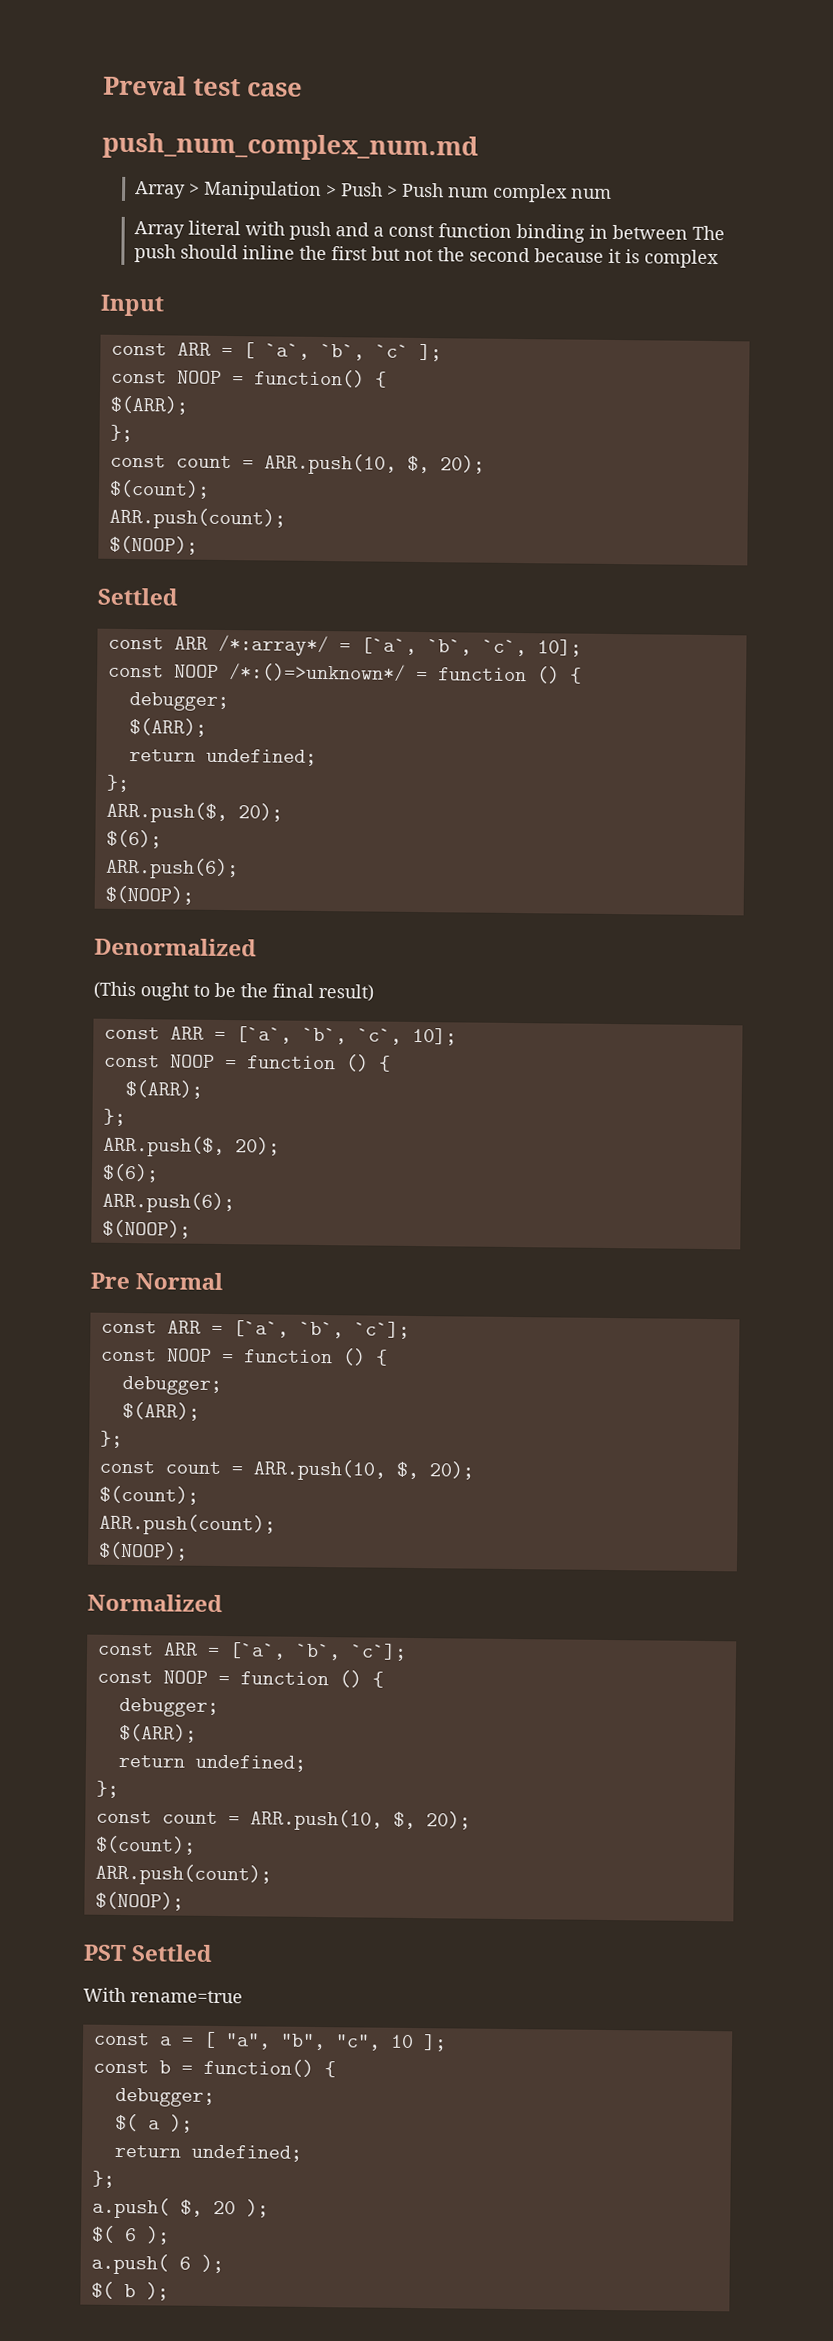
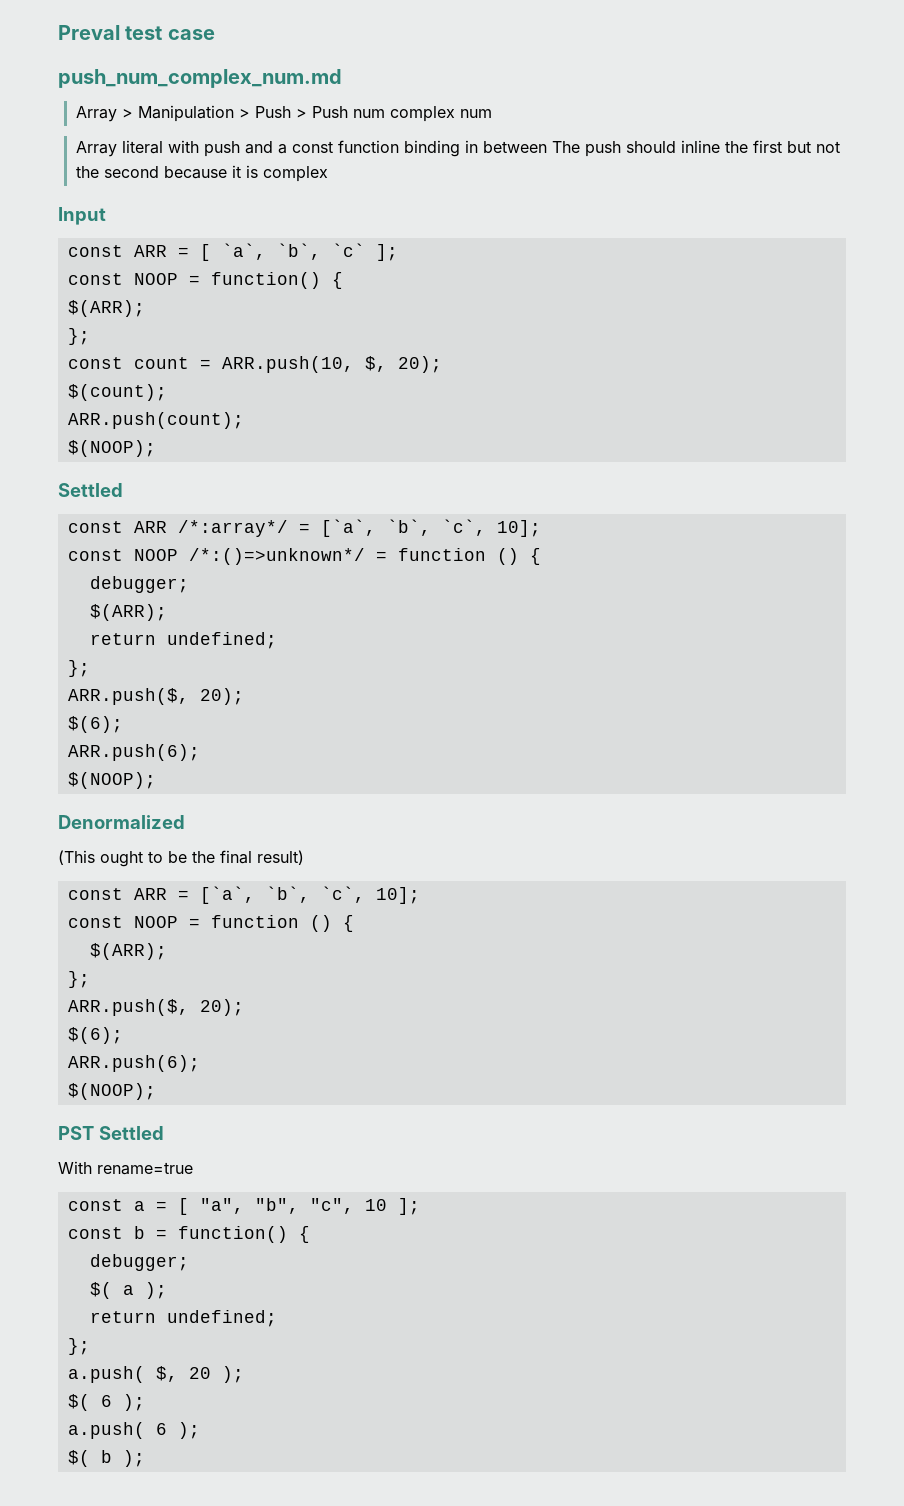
[90,1272,224,1291] [100,1320,410,1339] [100,1348,388,1366] [121,1375,222,1396] [121,1401,200,1421] [99,1430,123,1448] [98,1459,475,1481] [98,1485,199,1505] [98,1513,276,1536] [97,1541,188,1561] [87,1593,223,1613] [96,1642,407,1661] [96,1670,384,1688] [118,1697,219,1717] [118,1723,197,1743] [117,1754,306,1772] [95,1780,119,1798] [95,1809,471,1831] [94,1835,196,1855] [94,1863,272,1886] [94,1891,184,1911] // Pre Normal // const ARR = [`a`, `b`, `c`]; // const NOOP = function () { // debugger; // $(ARR); // }; // const count = ARR.push(10, $, 20); // $(count); // ARR.push(count); // $(NOOP); // Normalized // const ARR = [`a`, `b`, `c`]; // const NOOP = function () { // debugger; // $(ARR); // return undefined; // }; // const count = ARR.push(10, $, 20); // $(count); // ARR.push(count); // $(NOOP); -> (156, 1091) none

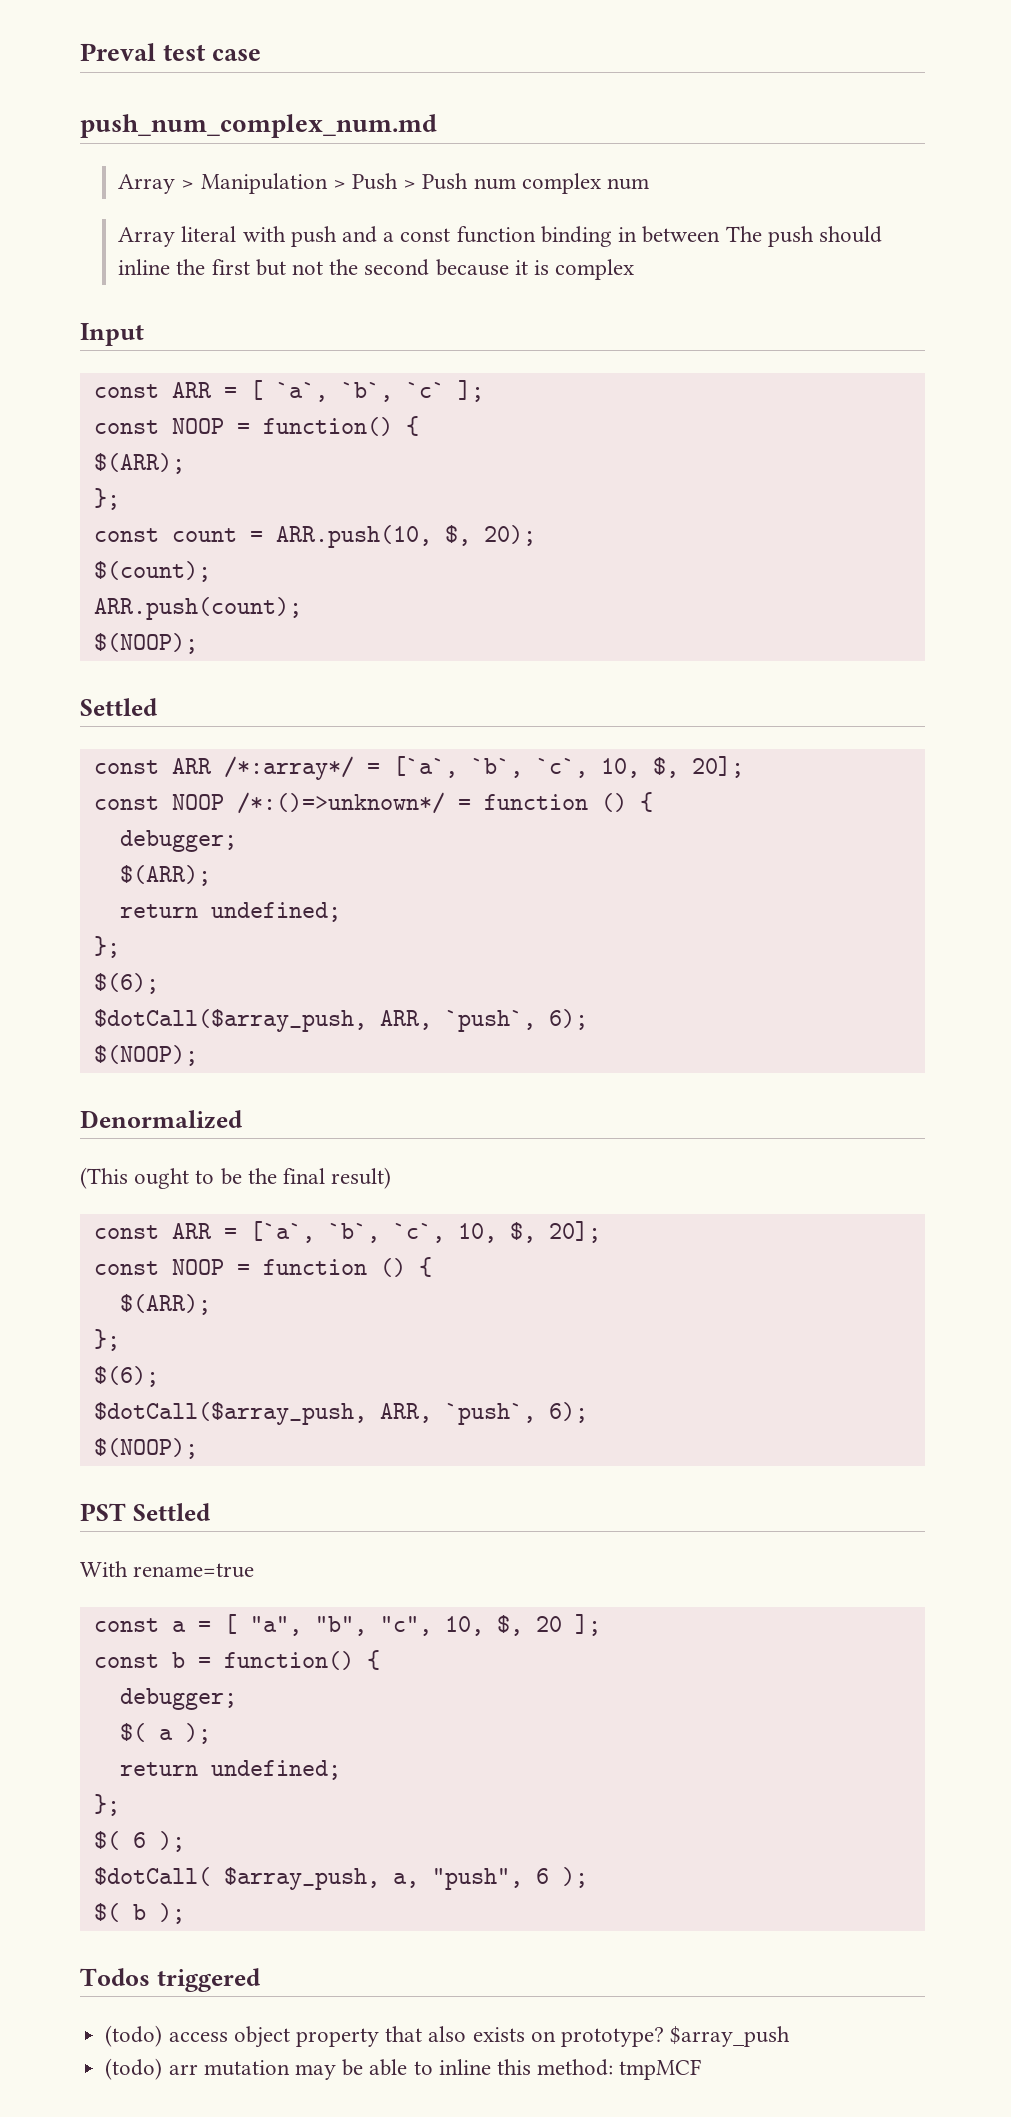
[496,520,541,537] 10]; -> [600,756,744,778] 10, $, 20];
[67,688,244,705] [67,716,123,733] [67,744,200,761] // ARR.push($, 20); // $(6); // ARR.push(6); -> [93,973,159,994] [93,1009,588,1032] // $(6); // $dotCall($array_push, ARR, `push`, 6);
[375,887,420,904] 10]; -> [457,1221,601,1243] 10, $, 20];
[67,999,244,1016] [67,1027,123,1044] [67,1055,200,1072] // ARR.push($, 20); // $(6); // ARR.push(6); -> [93,1366,159,1387] [93,1402,588,1425] // $(6); // $dotCall($array_push, ARR, `push`, 6);
[364,1199,387,1211] 10 -> [444,1615,562,1636] 10, $, 20
[67,1366,244,1383] // a.push( $, 20 ); -> (120, 1805) none
[67,1422,145,1439] a.push( -> [93,1867,523,1890] $dotCall( $array_push, a, "push",
(145, 1458) none -> [80,1968,261,1992] [105,2025,791,2048] [105,2058,702,2080] // Todos triggered // (todo) access object property that also exists on prototype? $array_push // (todo) arr mutation may be able to inline this method: tmpMCF

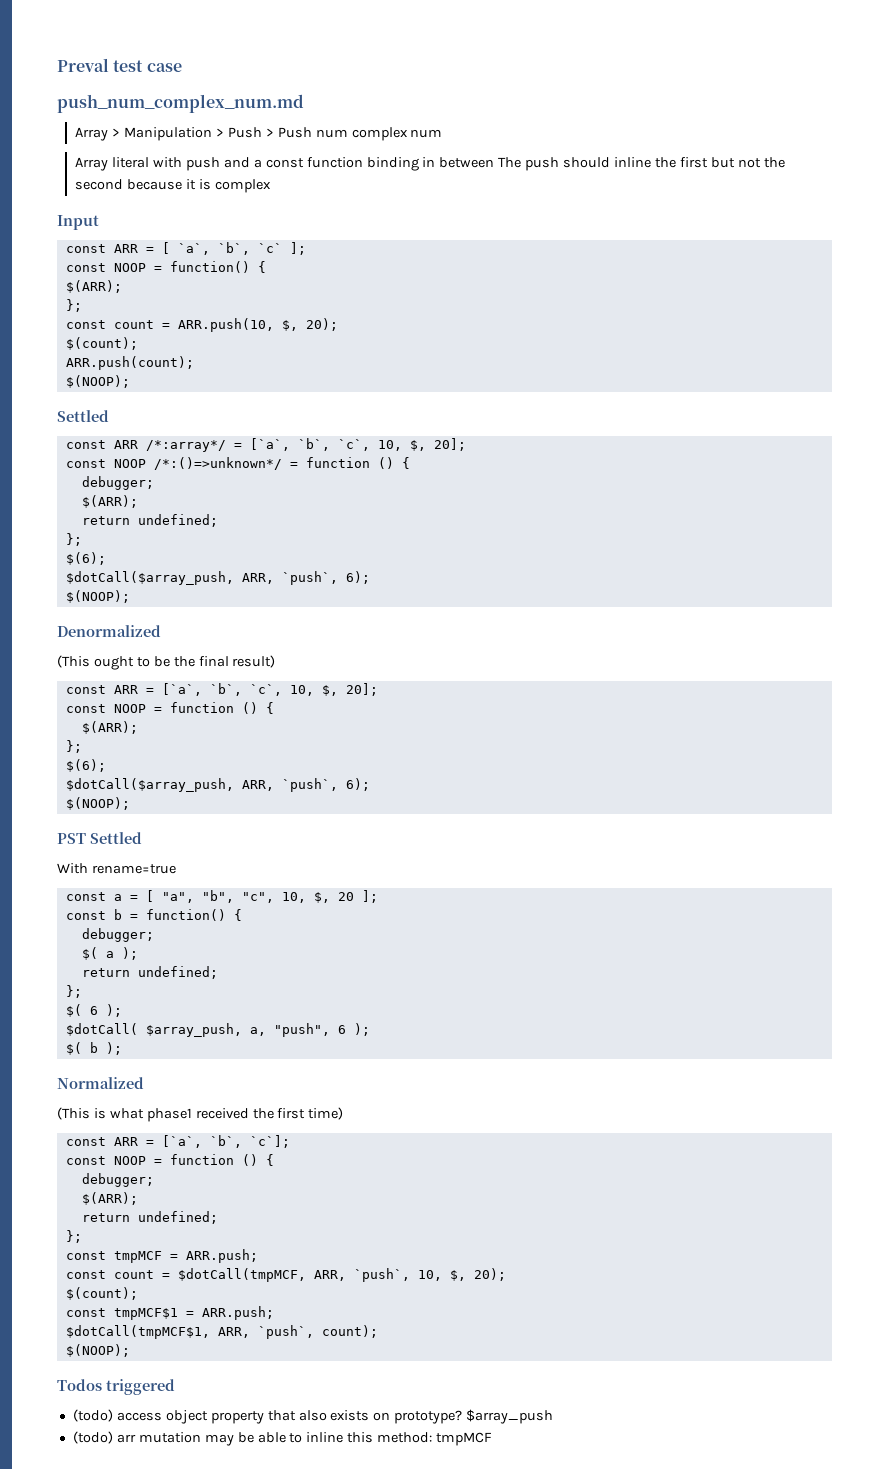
(185, 1913) none -> [57,1077,144,1089] [57,1107,344,1122] [65,1135,290,1148] [65,1154,274,1166] [81,1173,154,1187] [81,1192,138,1205] [81,1211,218,1224] [65,1230,82,1243] [65,1249,258,1263] [65,1268,506,1282] [65,1287,138,1300] [65,1306,274,1320] [65,1325,378,1339] [65,1344,130,1357] // Normalized // (This is what phase1 received the first time) // const ARR = [`a`, `b`, `c`]; // const NOOP = function () { // debugger; // $(ARR); // return undefined; // }; // const tmpMCF = ARR.push; // const count = $dotCall(tmpMCF, ARR, `push`, 10, $, 20); // $(count); // const tmpMCF$1 = ARR.push; // $dotCall(tmpMCF$1, ARR, `push`, count); // $(NOOP);

